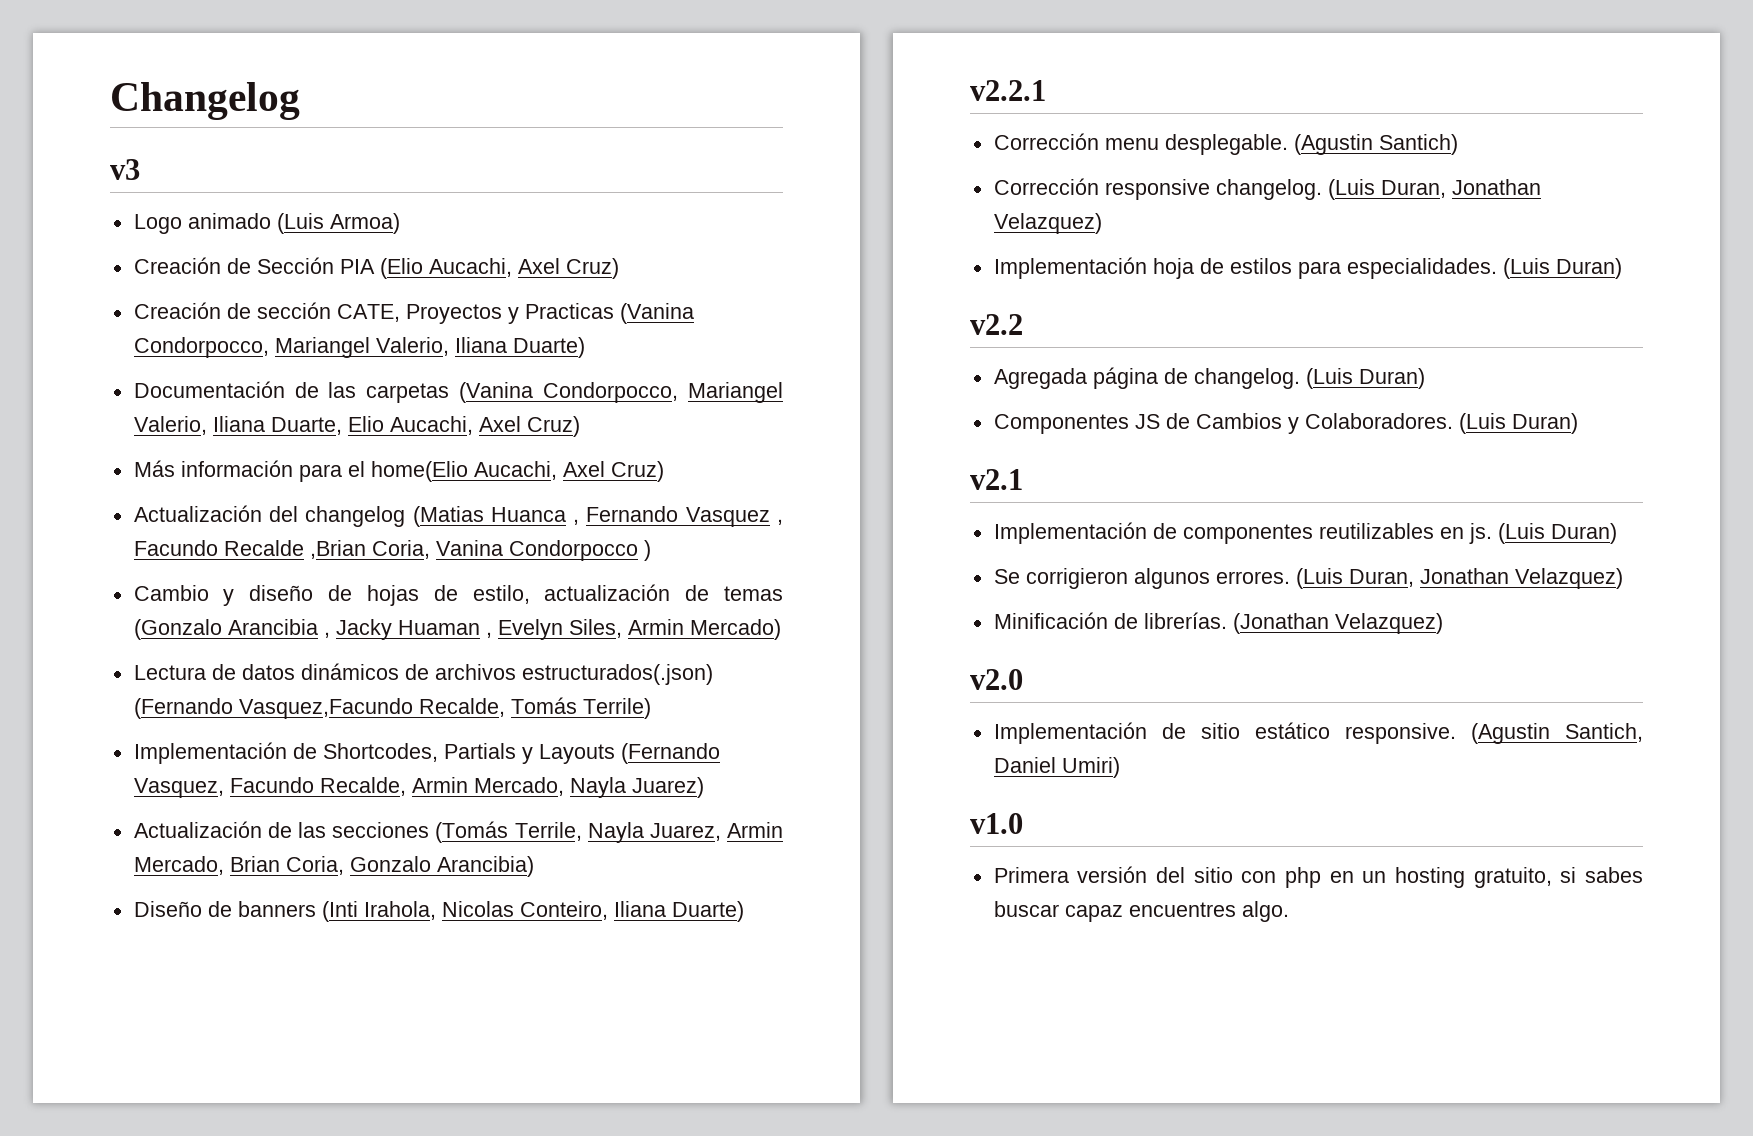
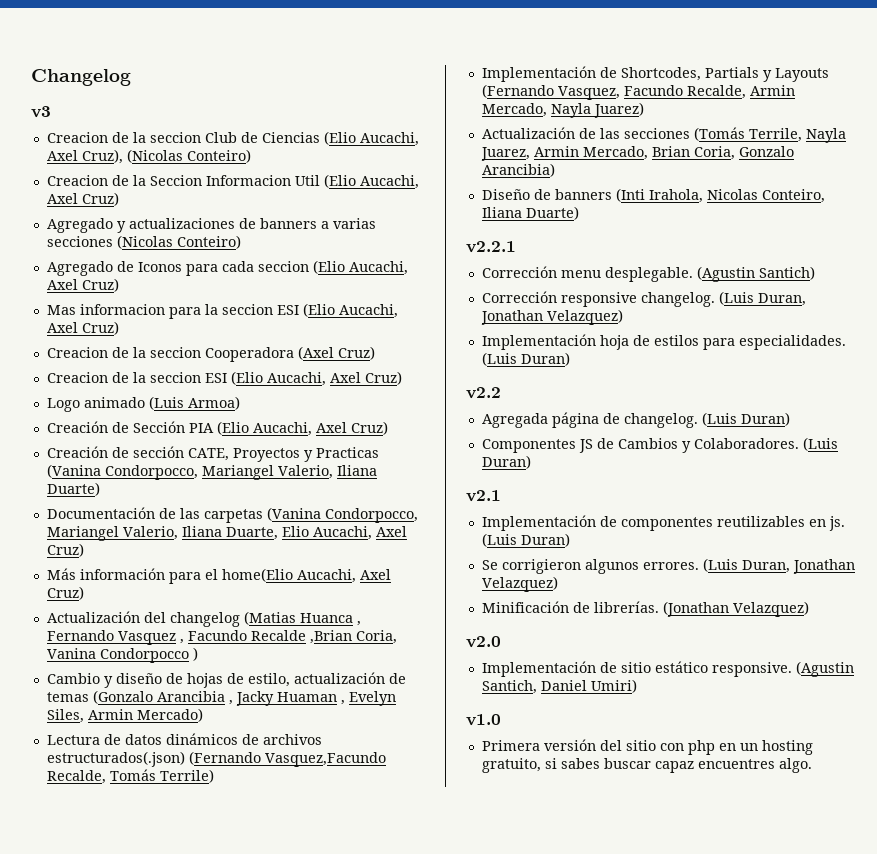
(140, 169) none -> [46,131,419,146] [46,149,251,164] [46,174,419,189] [46,192,119,206] [46,218,376,233] [46,235,241,249] [46,260,408,276] [46,278,119,292] [46,303,398,319] [46,321,119,335] [46,346,375,362] [46,371,402,386] // Creacion de la seccion Club de Ciencias (Elio Aucachi, Axel Cruz), (Nicolas Conteiro) // Creacion de la Seccion Informacion Util (Elio Aucachi, Axel Cruz) // Agregado y actualizaciones de banners a varias secciones (Nicolas Conteiro) // Agregado de Iconos para cada seccion (Elio Aucachi, Axel Cruz) // Mas informacion para la seccion ESI (Elio Aucachi, Axel Cruz) // Creacion de la seccion Cooperadora (Axel Cruz) // Creacion de la seccion ESI (Elio Aucachi, Axel Cruz)

